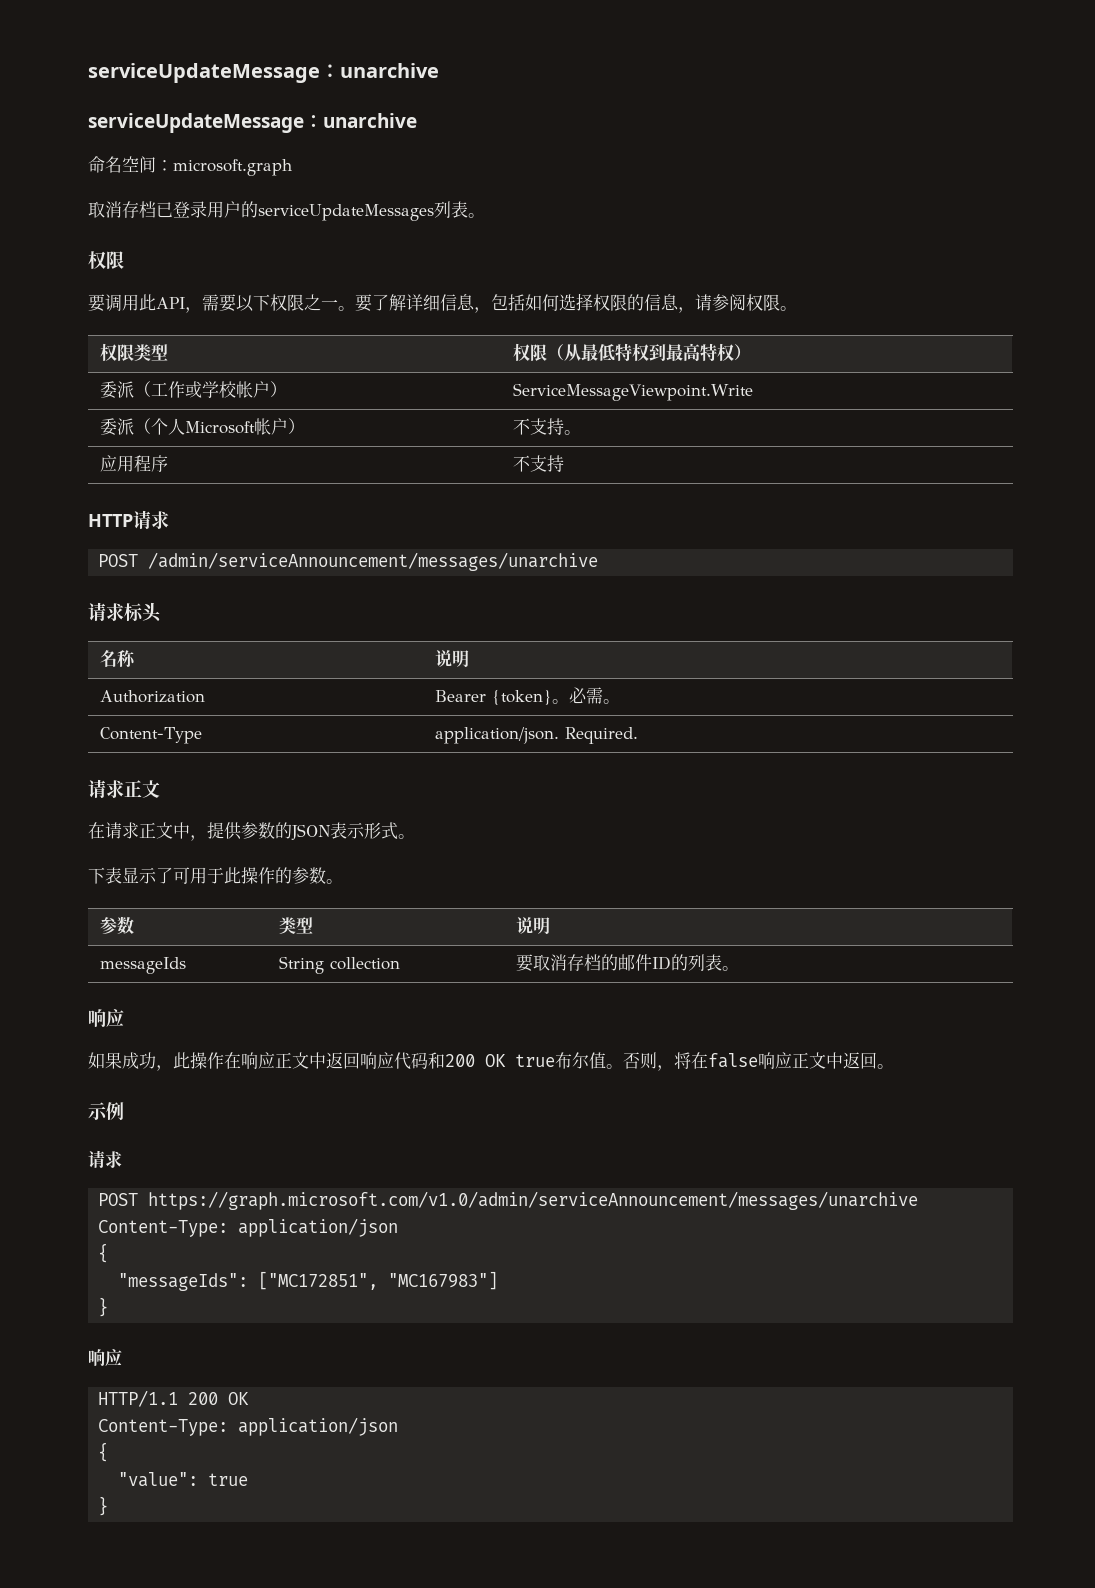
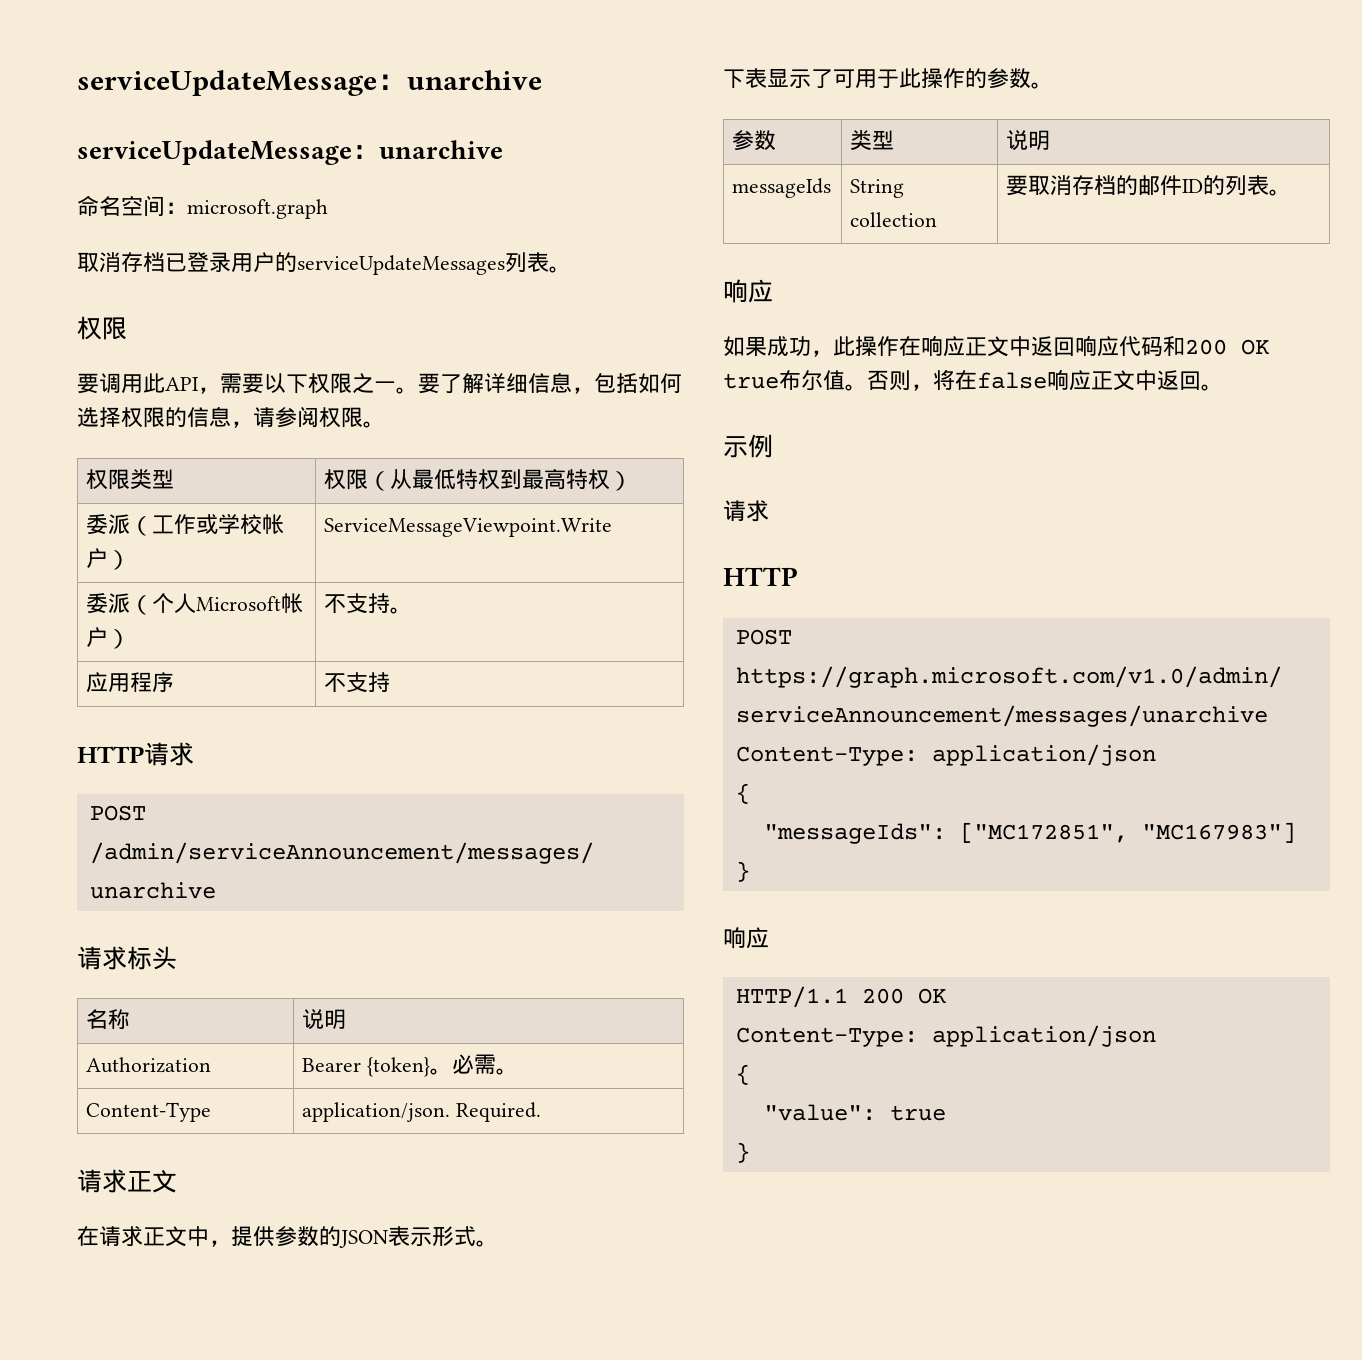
(122, 1159) none -> [723,567,798,586] // HTTP

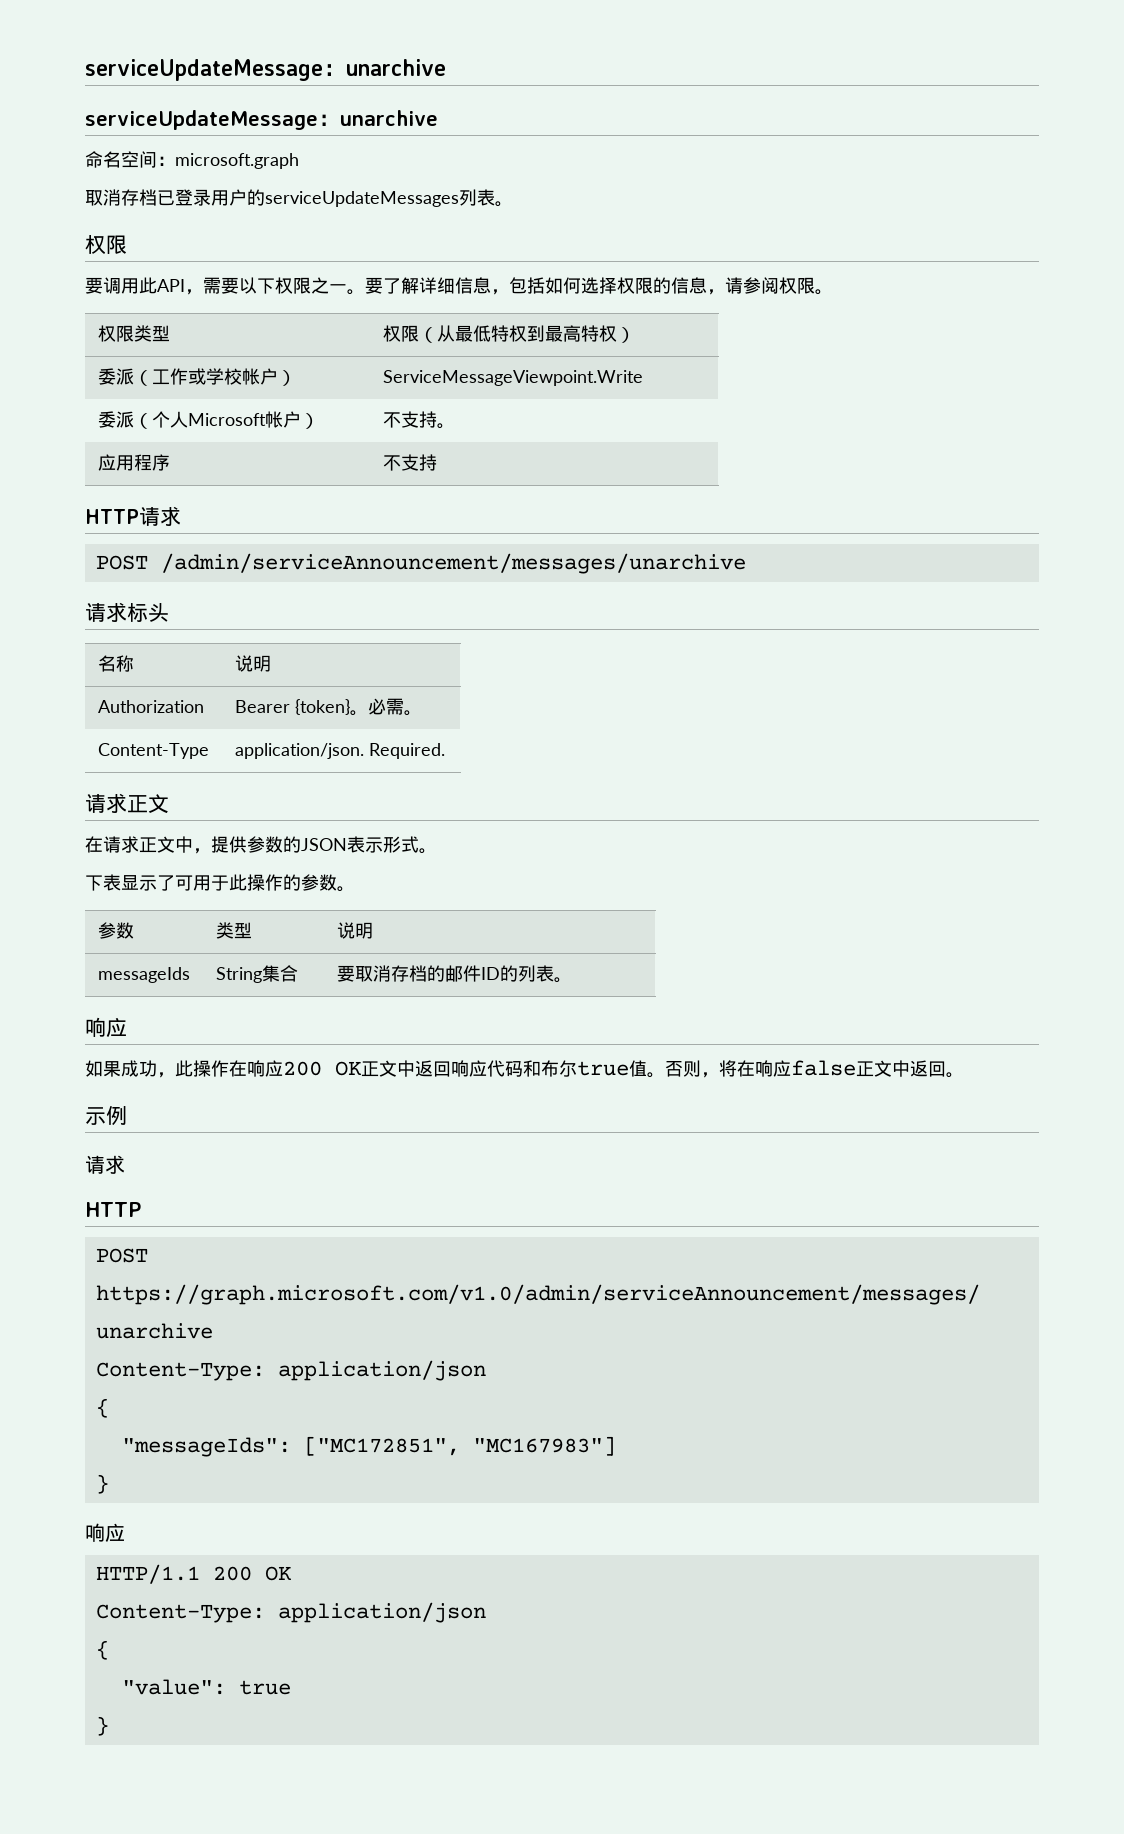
[850,212,938,227] collection -> [261,965,298,982] 集合
(965, 346) none -> [283,1061,362,1076] 200 OK
[1185,339,1269,355] [723,370,823,391] 200 OK true布尔 -> [541,1060,629,1077] 布尔true
[977,369,1091,391] false响应 -> [755,1060,856,1077] 响应false

